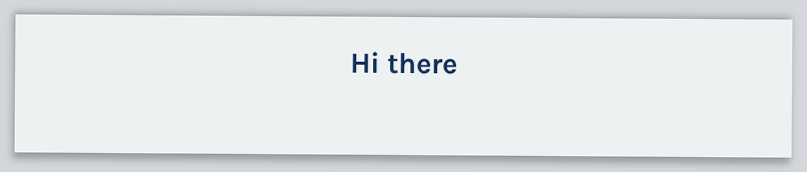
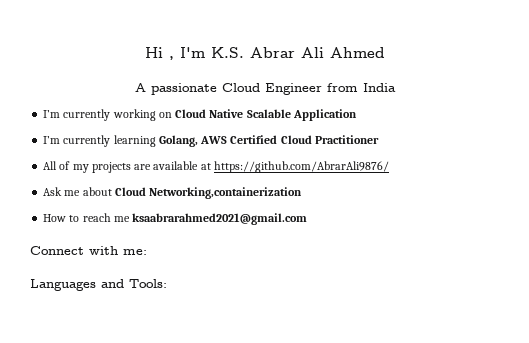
[387,52,459,75] there -> [168,47,385,60] [134,83,396,95] [43,109,357,121] [43,135,379,147] [43,161,389,173] [43,187,303,199] [43,213,308,225] [30,246,147,255] [30,279,167,291] , I'm K.S. Abrar Ali Ahmed // A passionate Cloud Engineer from India // I’m currently working on Cloud Native Scalable Application // I’m currently learning Golang, AWS Certified Cloud Practitioner // All of my projects are available at https://github.com/AbrarAli9876/ // Ask me about Cloud Networking,containerization // How to reach me ksaabrarahmed2021@gmail.com // Connect with me: // Languages and Tools:

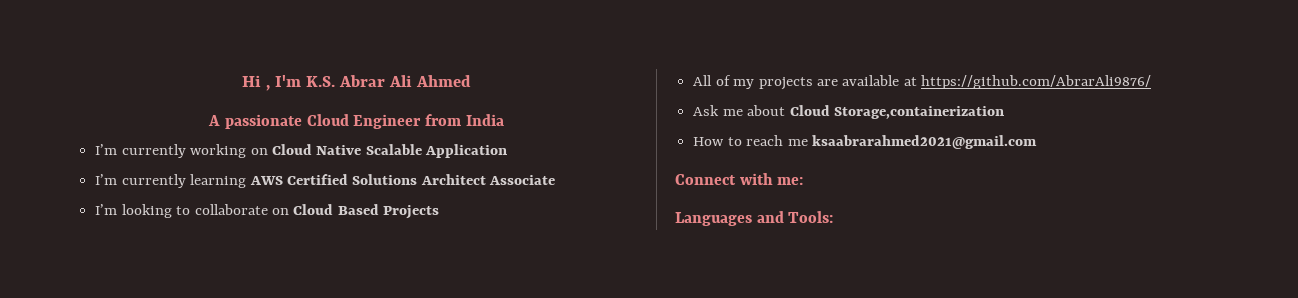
[158,135,198,147] Golang, -> (247, 181) none
[280,135,379,144] Cloud Practitioner -> [352,174,556,185] [95,204,440,219] Solutions Architect Associate // I’m looking to collaborate on Cloud Based Projects
[149,187,303,199] Networking,containerization -> [833,106,1004,119] Storage,containerization

